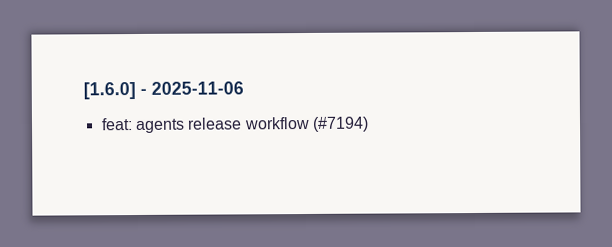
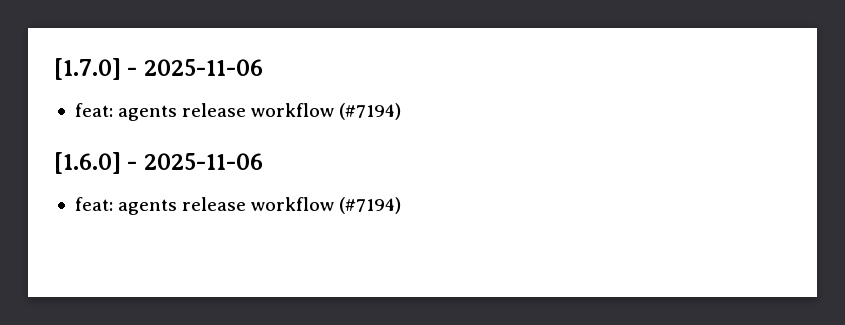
(83, 91) none -> [54,58,263,80] [74,103,402,121] [1.7.0] - 2025-11-06 // feat: agents release workflow (#7194) //

